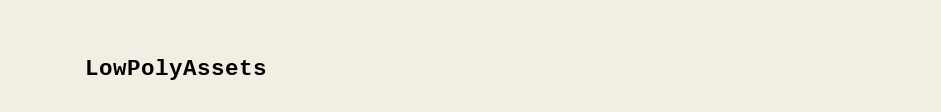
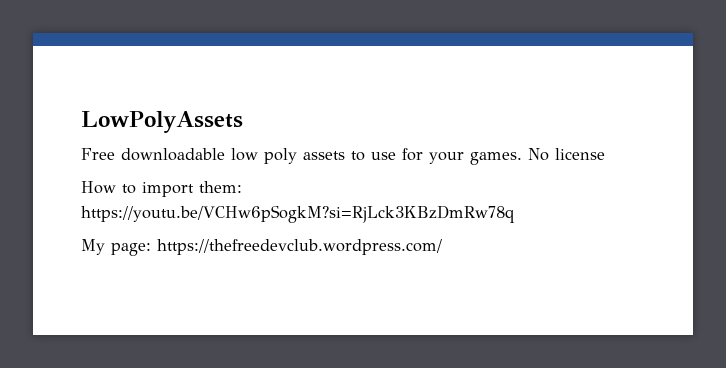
(267, 69) none -> [81,148,605,165] [81,181,242,197] [81,205,515,223] [81,239,442,256] // Free downloadable low poly assets to use for your games. No license // How to import them: https://youtu.be/VCHw6pSogkM?si=RjLck3KBzDmRw78q // My page: https://thefreedevclub.wordpress.com/

